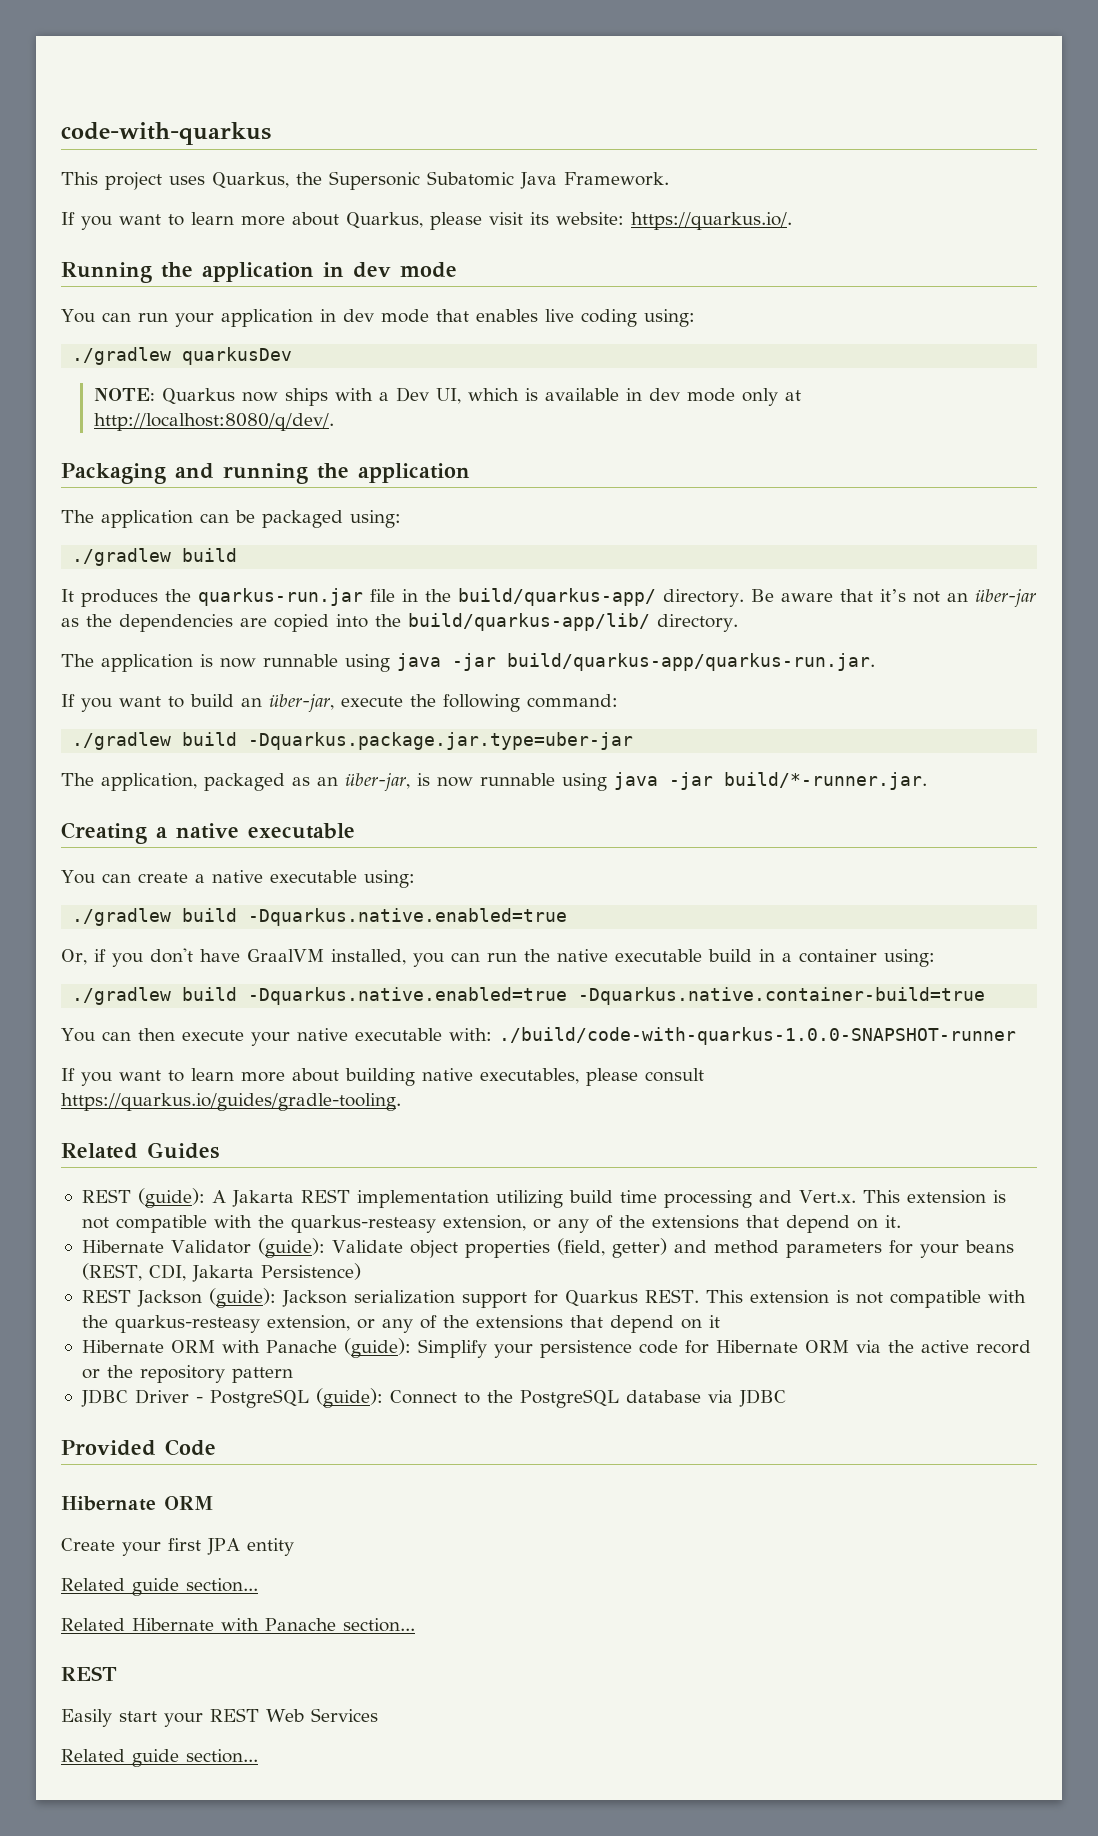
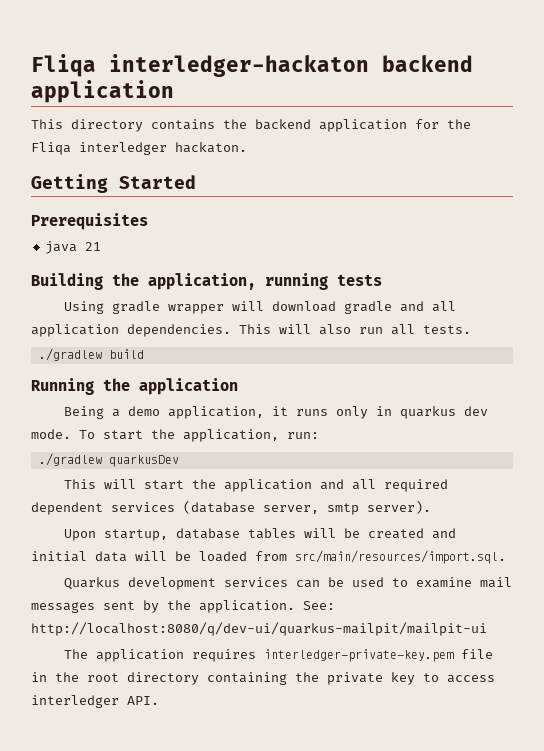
[61,122,271,145] [61,171,669,190] [61,212,792,230] [61,262,457,283] [61,309,695,327] [72,347,293,365] [93,387,801,406] [93,413,334,431] [61,463,470,484] [61,510,401,528] [72,548,238,566] [61,588,1037,607] [61,613,738,632] [61,653,875,672] [61,694,618,712] [72,732,634,750] [61,772,927,791] [61,822,355,844] [61,870,415,888] [72,908,568,926] [61,948,935,967] [72,987,986,1005] [61,1027,1016,1046] [61,1068,704,1086] [61,1093,401,1111] [61,1142,219,1159] [81,1188,1006,1208] [81,1215,901,1233] [81,1238,1014,1258] [81,1263,361,1282] [81,1288,1026,1308] [81,1315,720,1333] [81,1338,1031,1358] [81,1365,293,1383] [80,1388,786,1408] [61,1439,216,1456] [61,1496,214,1511] [61,1538,294,1556] [61,1578,258,1596] [61,1618,415,1632] [61,1666,117,1681] [61,1708,378,1727] [61,1749,258,1767] code-with-quarkus // This project uses Quarkus, the Supersonic Subatomic Java Framework. // If you want to learn more about Quarkus, please visit its website: https://quarkus.io/. // Running the application in dev mode // You can run your application in dev mode that enables live coding using: // ./gradlew quarkusDev // NOTE: Quarkus now ships with a Dev UI, which is available in dev mode only at http://localhost:8080/q/dev/. // Packaging and running the application // The application can be packaged using: // ./gradlew build // It produces the quarkus-run.jar file in the build/quarkus-app/ directory. Be aware that it’s not an über-jar as the dependencies are copied into the build/quarkus-app/lib/ directory. // The application is now runnable using java -jar build/quarkus-app/quarkus-run.jar. // If you want to build an über-jar, execute the following command: // ./gradlew build -Dquarkus.package.jar.type=uber-jar // The application, packaged as an über-jar, is now runnable using java -jar build/*-runner.jar. // Creating a native executable // You can create a native executable using: // ./gradlew build -Dquarkus.native.enabled=true // Or, if you don't have GraalVM installed, you can run the native executable build in a container using: // ./gradlew build -Dquarkus.native.enabled=true -Dquarkus.native.container-build=true // You can then execute your native executable with: ./build/code-with-quarkus-1.0.0-SNAPSHOT-runner // If you want to learn more about building native executables, please consult https://quarkus.io/guides/gradle-tooling. // Related Guides // REST (guide): A Jakarta REST implementation utilizing build time processing and Vert.x. This extension is not compatible with the quarkus-resteasy extension, or any of the extensions that depend on it. // Hibernate Validator (guide): Validate object properties (field, getter) and method parameters for your beans (REST, CDI, Jakarta Persistence) // REST Jackson (guide): Jackson serialization support for Quarkus REST. This extension is not compatible with the quarkus-resteasy extension, or any of the extensions that depend on it // Hibernate ORM with Panache (guide): Simplify your persistence code for Hibernate ORM via the active record or the repository pattern // JDBC Driver - PostgreSQL (guide): Connect to the PostgreSQL database via JDBC // Provided Code // Hibernate ORM // Create your first JPA entity // Related guide section... // Related Hibernate with Panache section... // REST // Easily start your REST Web Services // Related guide section... -> [31,54,473,77] [31,80,174,103] [31,119,471,132] [31,142,247,155] [31,174,196,193] [31,213,148,230] [45,241,102,254] [31,273,382,290] [64,301,457,314] [31,324,471,337] [38,348,144,361] [31,378,238,395] [64,406,489,419] [31,429,319,442] [38,453,179,467] [64,479,449,492] [31,500,431,515] [64,528,457,541] [31,550,506,564] [64,577,513,590] [31,600,335,613] [31,622,487,636] [64,649,494,662] [31,672,495,685] [31,695,159,708] Fliqa interledger-hackaton backend application // This directory contains the backend application for the Fliqa interledger hackaton. // Getting Started // Prerequisites // java 21 // Building the application, running tests // Using gradle wrapper will download gradle and all application dependencies. This will also run all tests. // ./gradlew build // Running the application // Being a demo application, it runs only in quarkus dev mode. To start the application, run: // ./gradlew quarkusDev // This will start the application and all required dependent services (database server, smtp server). // Upon startup, database tables will be created and initial data will be loaded from src/main/resources/import.sql. // Quarkus development services can be used to examine mail messages sent by the application. See: http://localhost:8080/q/dev-ui/quarkus-mailpit/mailpit-ui // The application requires interledger-private-key.pem file in the root directory containing the private key to access interledger API.

